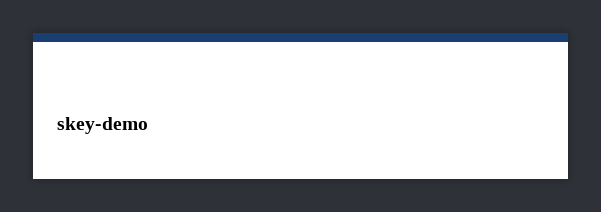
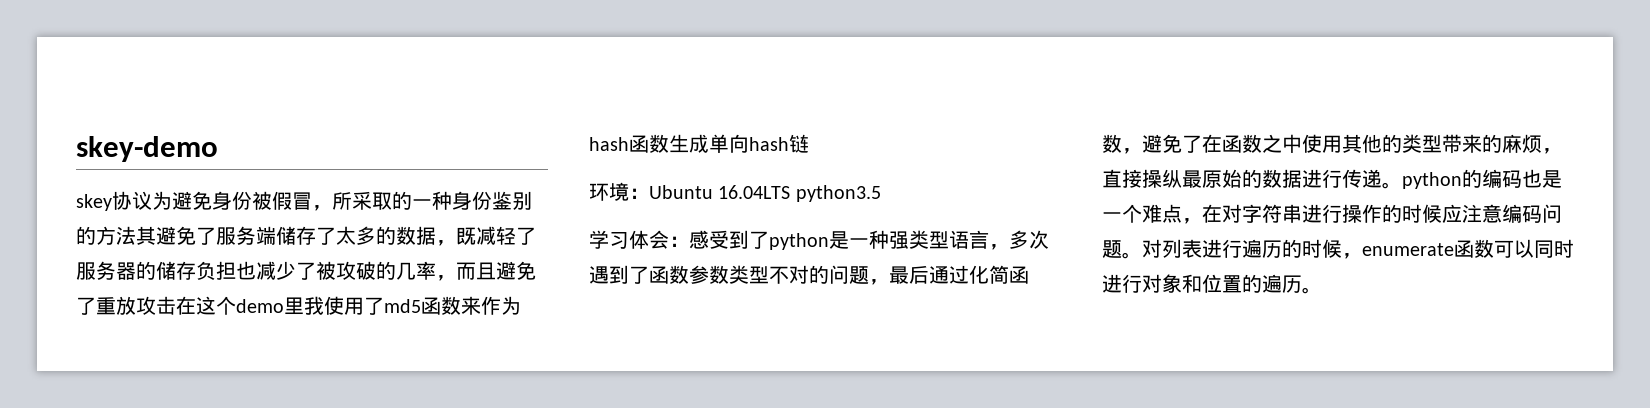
(148, 125) none -> [76,191,532,211] [76,226,536,246] [76,261,536,281] [76,296,521,315] [589,134,809,153] [589,182,881,202] [589,230,1049,250] [589,265,1029,285] [1102,134,1562,154] [1102,169,1562,189] [1102,204,1562,224] [1102,239,1574,259] [1102,274,1322,294] // skey协议为避免身份被假冒，所采取的一种身份鉴别的方法其避免了服务端储存了太多的数据，既减轻了服务器的储存负担也减少了被攻破的几率，而且避免了重放攻击在这个demo里我使用了md5函数来作为hash函数生成单向hash链 // 环境：Ubuntu 16.04LTS python3.5 // 学习体会：感受到了python是一种强类型语言，多次遇到了函数参数类型不对的问题，最后通过化简函数，避免了在函数之中使用其他的类型带来的麻烦，直接操纵最原始的数据进行传递。python的编码也是一个难点，在对字符串进行操作的时候应注意编码问题。对列表进行遍历的时候，enumerate函数可以同时进行对象和位置的遍历。

